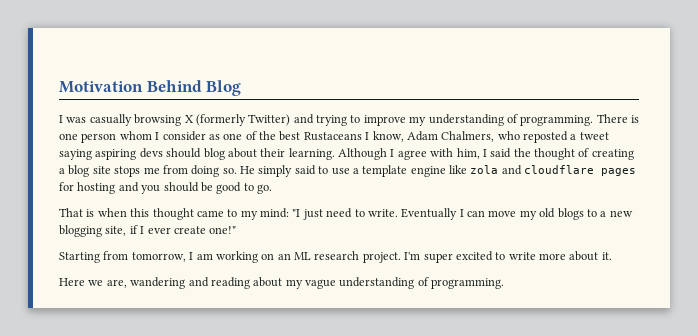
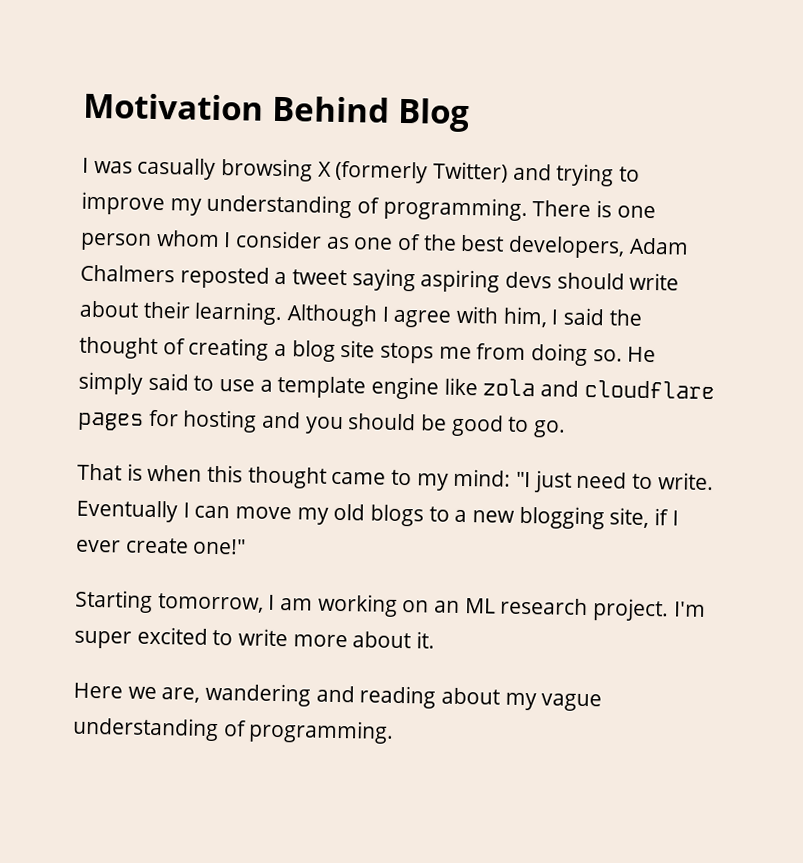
[303,131,520,142] Rustaceans I know, Adam Chalmers, who -> [508,235,689,259] [80,264,175,283] developers, Adam Chalmers
[203,148,225,160] blog -> [629,272,680,291] write
[103,251,129,260] from -> (153, 601) none

